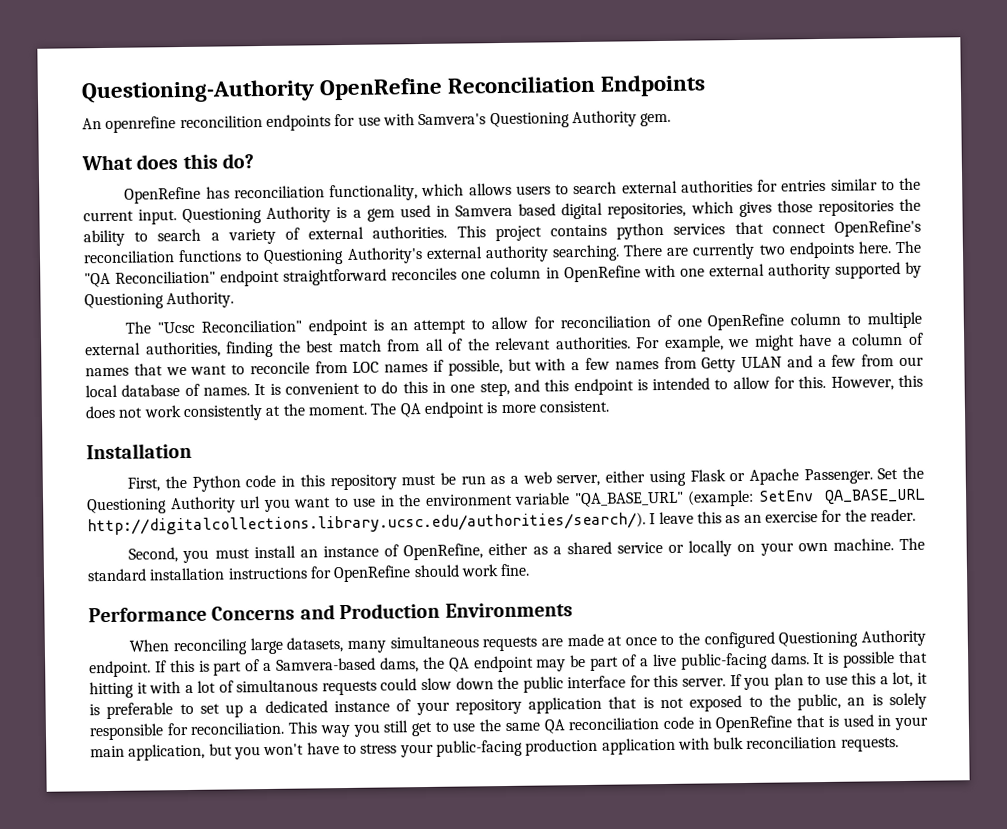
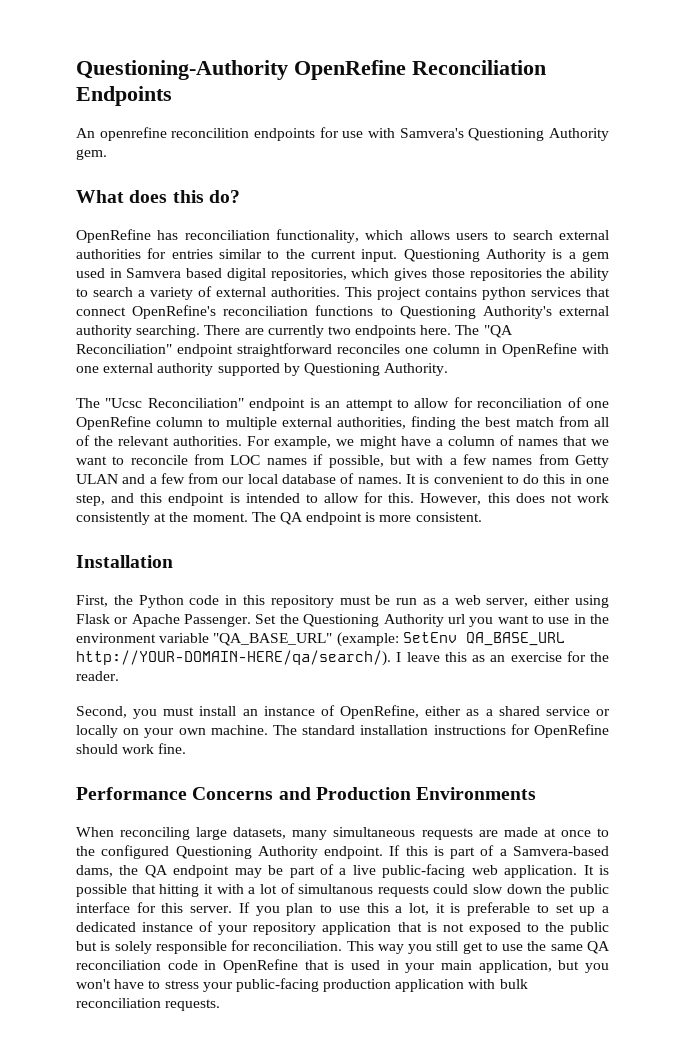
[87,512,646,536] http://digitalcollections.library.ucsc.edu/authorities/search/). -> [76,650,391,666] http://YOUR-DOMAIN-HERE/qa/search/).
[770,652,810,665] dams. -> [471,865,578,878] web application.
[797,693,866,711] public, an -> [569,922,609,935] [76,941,97,951] public but

